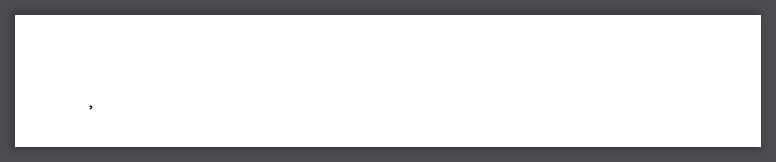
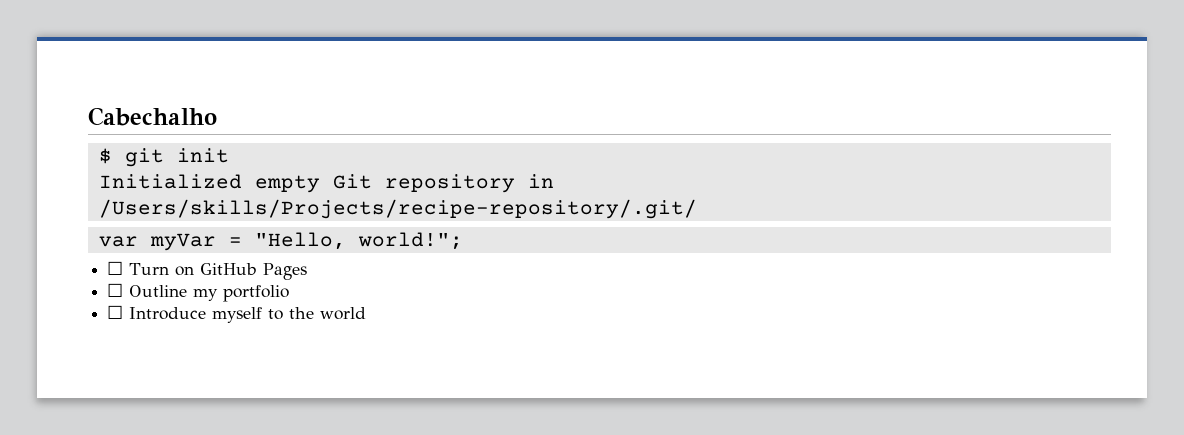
[89,105,93,110] , -> [88,107,217,126] [98,148,229,167] [98,174,554,193] [98,199,697,219] [98,232,463,251] [107,261,308,280] [107,283,290,302] [107,305,367,323] Cabechalho // $ git init // Initialized empty Git repository in /Users/skills/Projects/recipe-repository/.git/ // var myVar = "Hello, world!"; // ☐ Turn on GitHub Pages // ☐ Outline my portfolio // ☐ Introduce myself to the world

